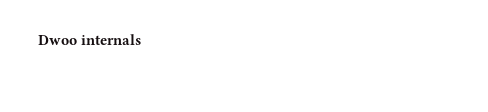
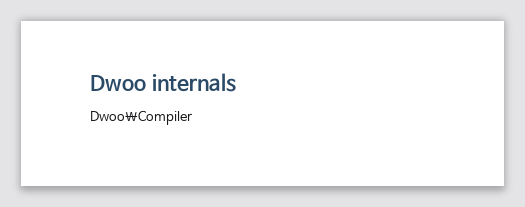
(142, 39) none -> [90,110,192,125] // Dwoo\Compiler

